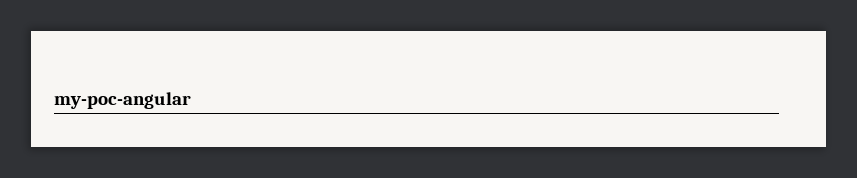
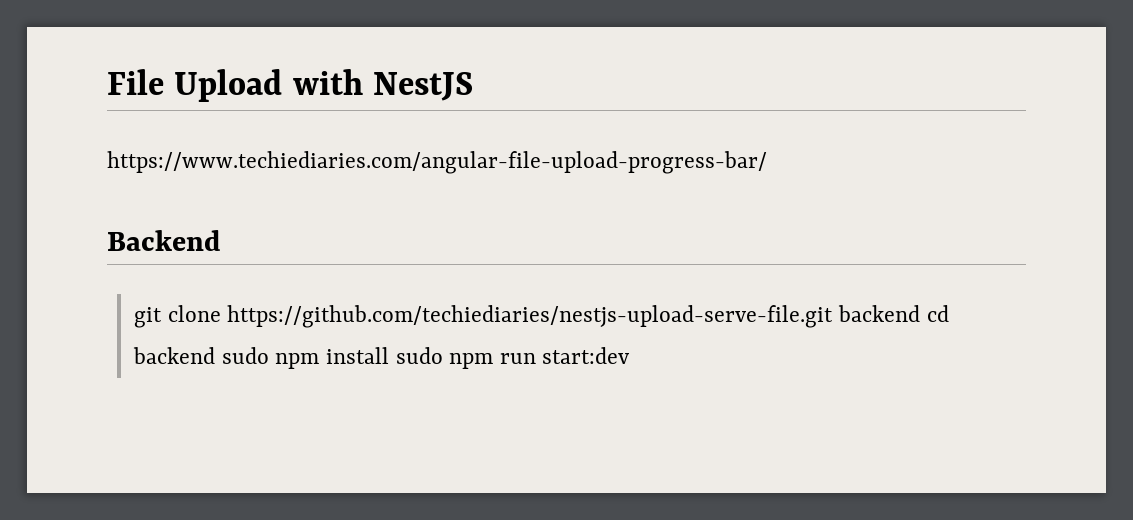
[54,92,191,109] my-poc-angular -> [107,69,473,102] [107,151,767,174] [107,230,221,251] [134,305,949,328] [133,347,631,369] File Upload with NestJS // https://www.techiediaries.com/angular-file-upload-progress-bar/ // Backend // git clone https://github.com/techiediaries/nestjs-upload-serve-file.git backend cd backend sudo npm install sudo npm run start:dev

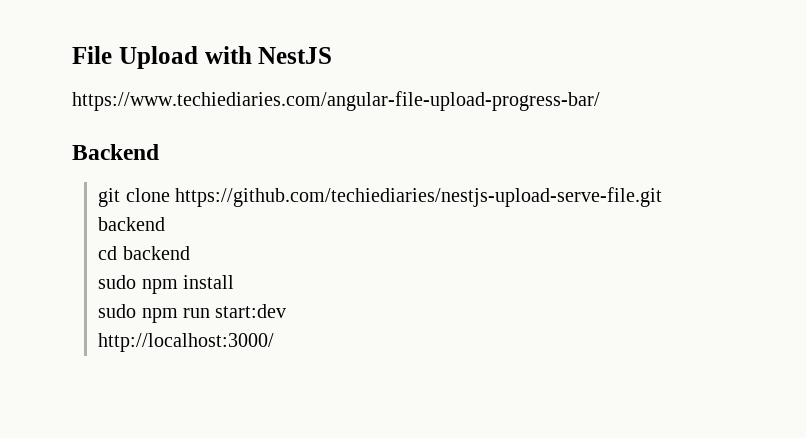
(920, 313) none -> (166, 224) //
(216, 355) none -> (190, 253) //
(389, 355) none -> (235, 282) //
(631, 355) none -> [98,333,275,352] // http://localhost:3000/

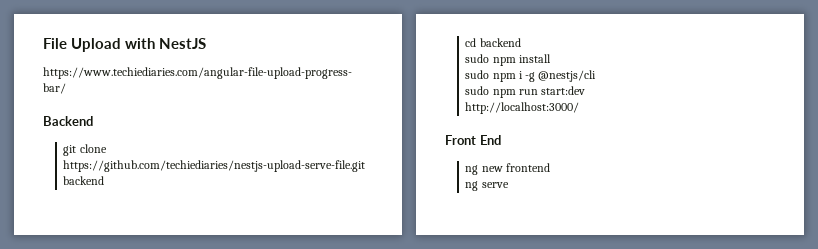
(235, 282) none -> [465,70,597,82] // sudo npm i -g @nestjs/cli
(275, 342) none -> [445,135,501,145] [465,163,550,175] [465,181,509,191] // Front End // ng new frontend // ng serve

